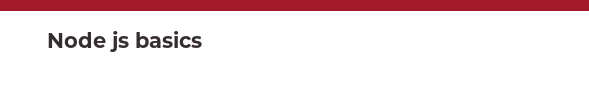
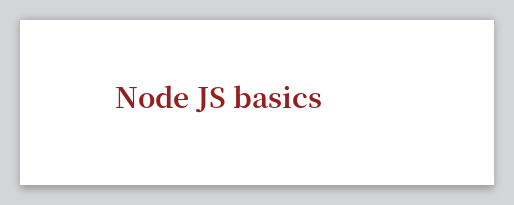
[110,31,129,52] js -> [194,87,226,113] JS

